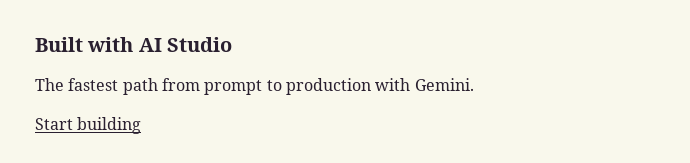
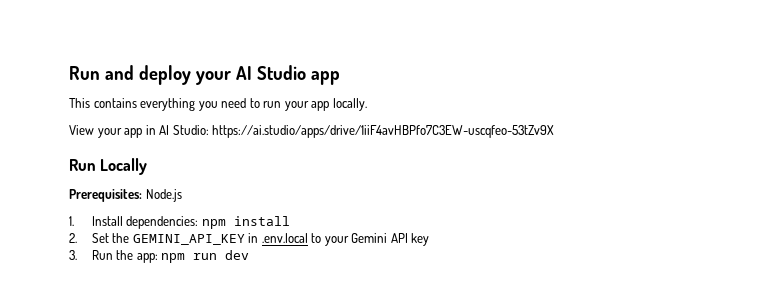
[35,37,233,52] [35,78,474,95] [35,117,142,134] Built with AI Studio // The fastest path from prompt to production with Gemini. // Start building -> [69,65,340,85] [69,98,367,111] [69,125,555,138] [69,158,148,175] [69,189,182,202] [69,216,290,229] [69,233,430,246] [69,250,250,263] Run and deploy your AI Studio app // This contains everything you need to run your app locally. // View your app in AI Studio: https://ai.studio/apps/drive/1iiF4avHBPfo7C3EW-uscqfeo-53tZv9X // Run Locally // Prerequisites: Node.js // 1. Install dependencies: npm install // 2. Set the GEMINI_API_KEY in .env.local to your Gemini API key // 3. Run the app: npm run dev

